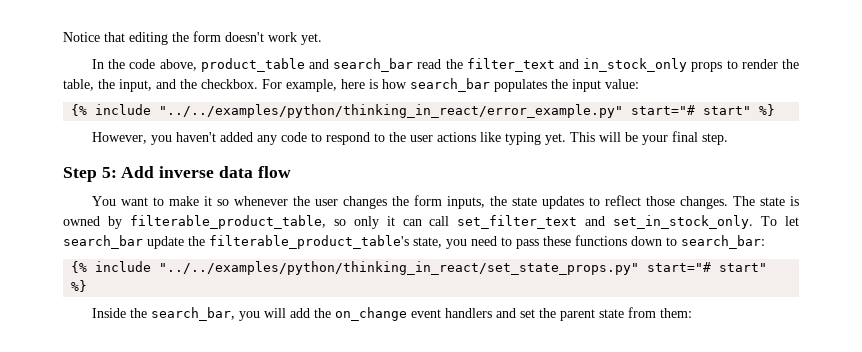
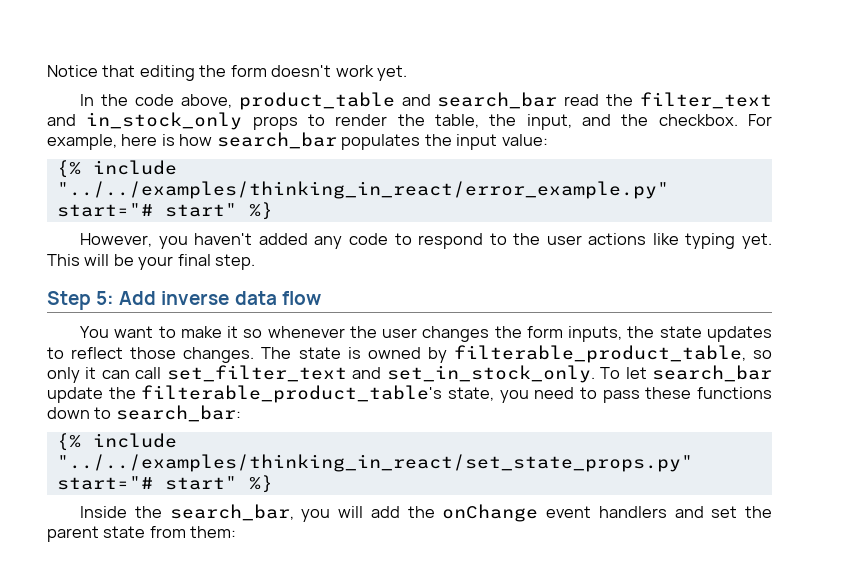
[159,104,624,118] "../../examples/python/thinking_in_react/error_example.py" -> [56,181,669,199] "../../examples/thinking_in_react/error_example.py"
[159,261,640,275] "../../examples/python/thinking_in_react/set_state_props.py" -> [56,454,693,472] "../../examples/thinking_in_react/set_state_props.py"
[334,307,407,321] on_change -> [442,504,539,522] onChange

